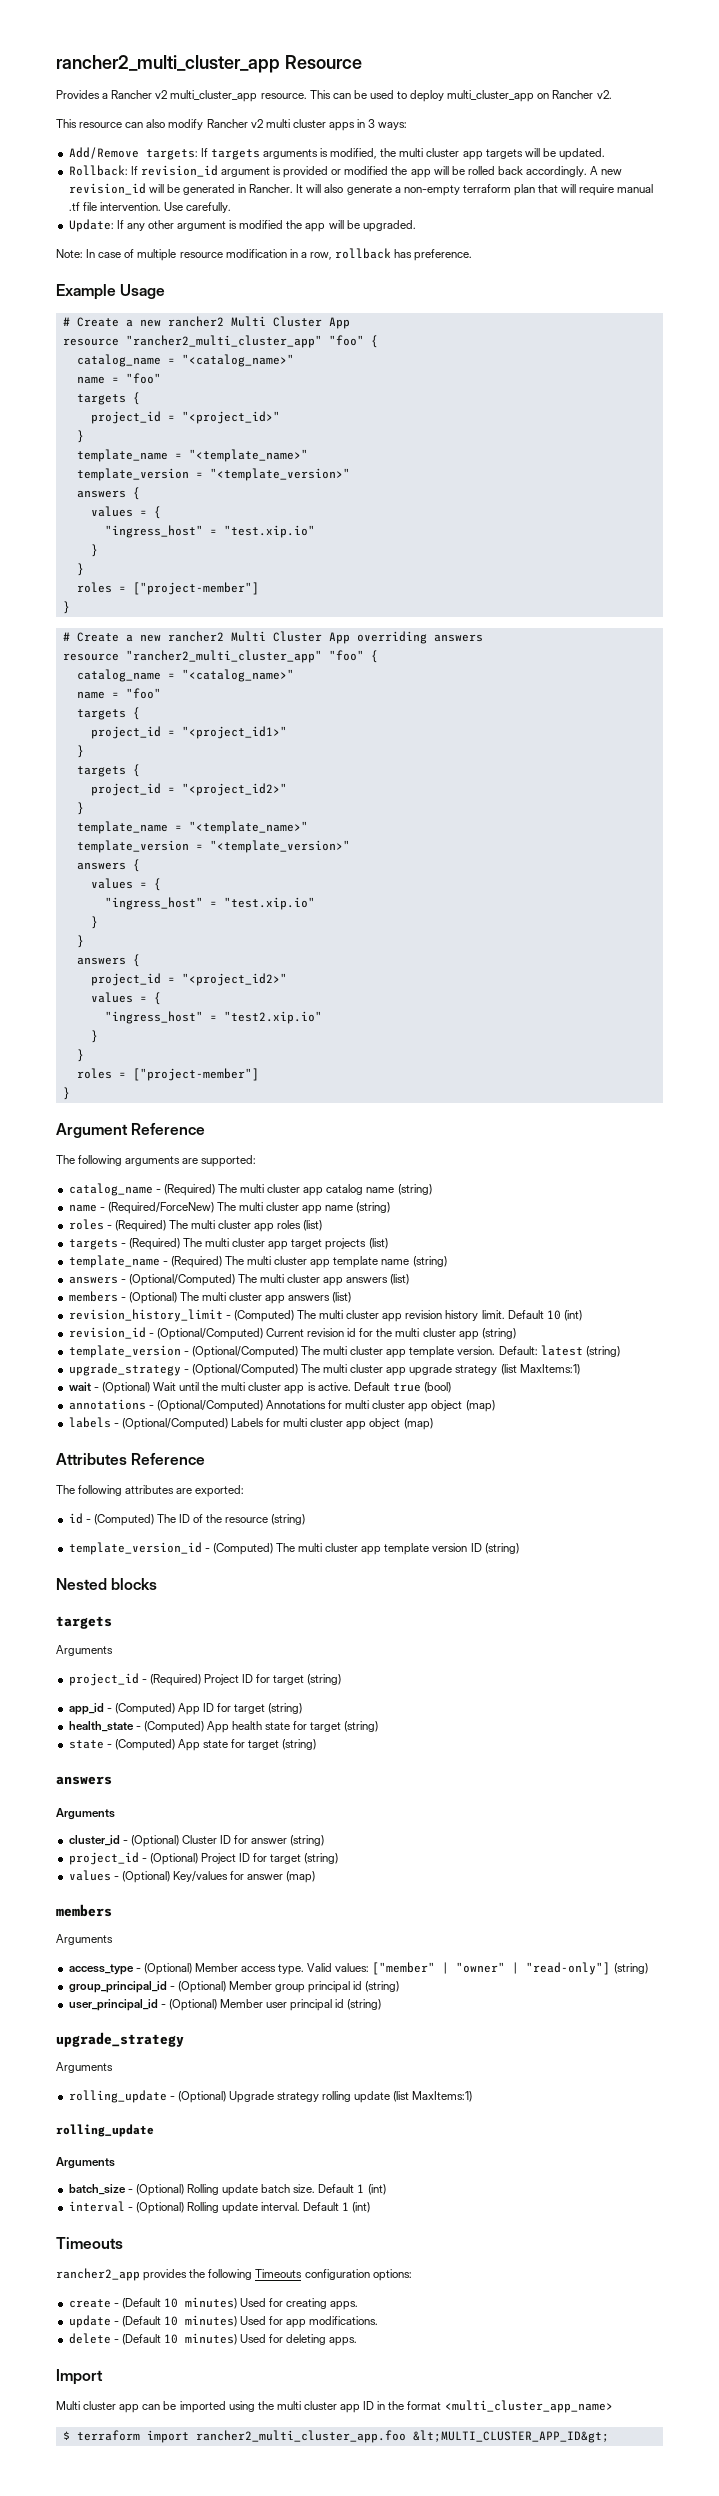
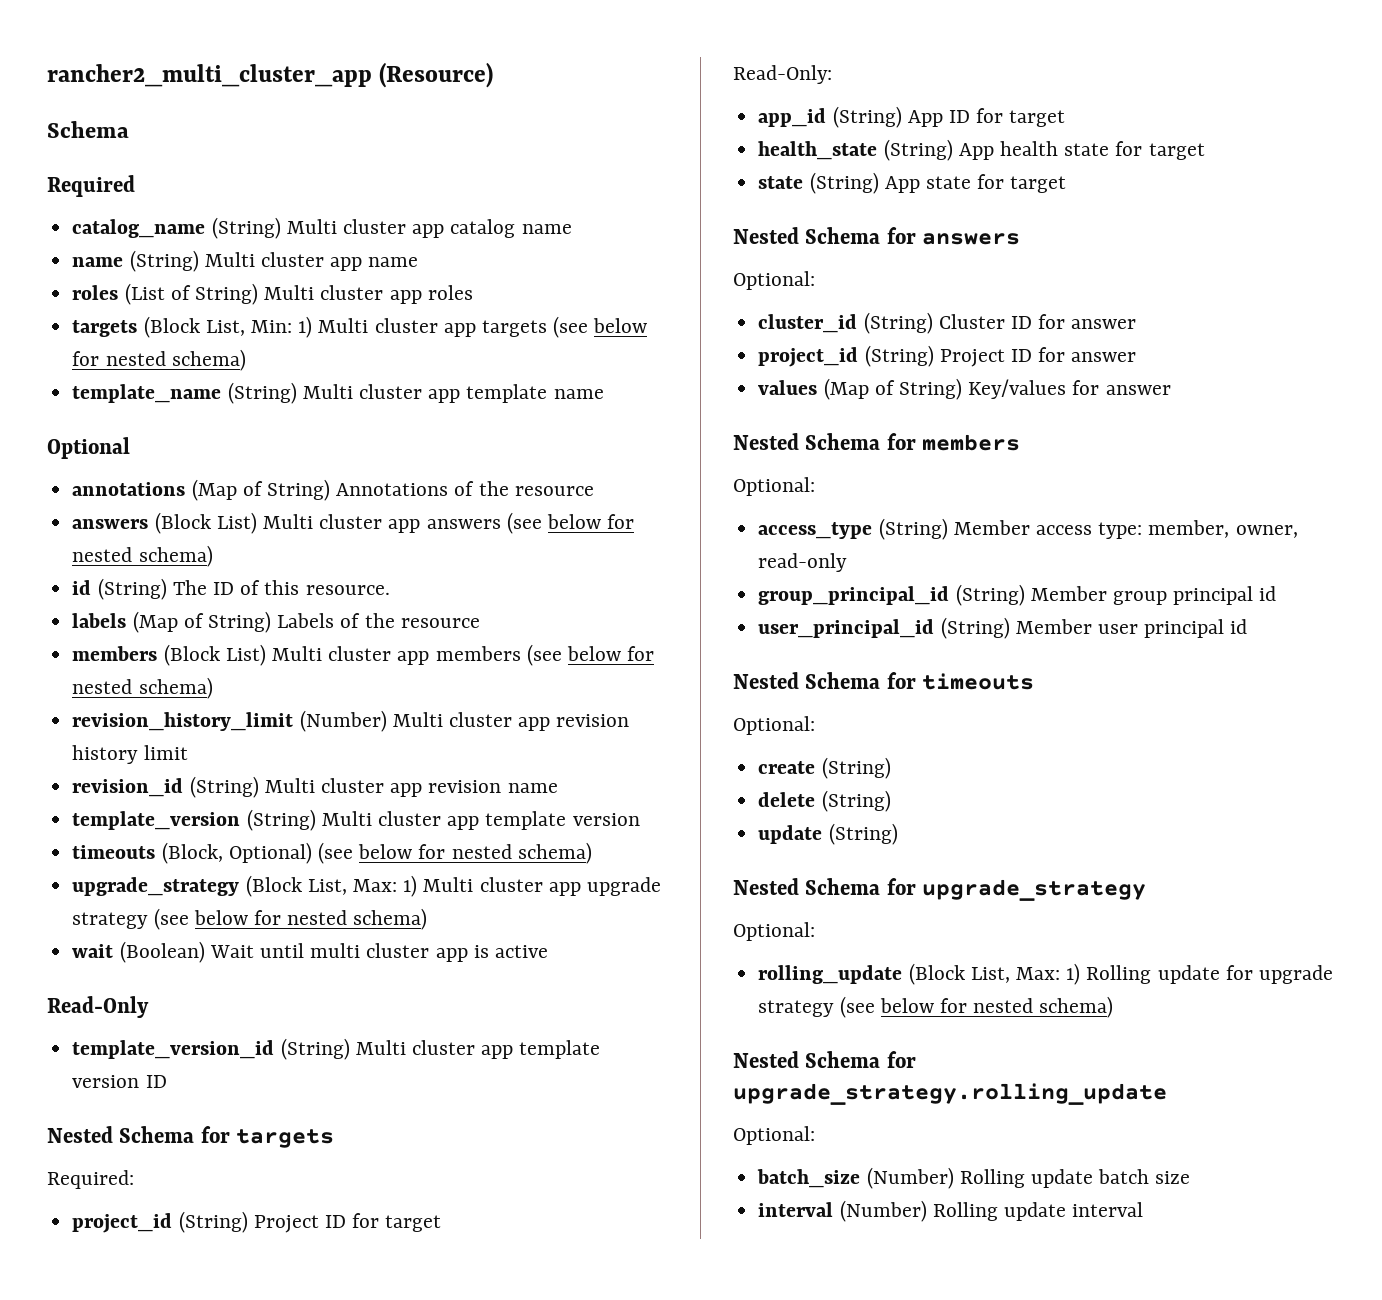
[284,55,362,69] [56,90,612,102] [56,119,408,131] [68,147,606,160] [68,165,623,178] [68,183,654,196] [68,202,232,213] [68,219,416,232] [56,248,473,261] [56,284,166,300] [62,316,350,329] [62,335,378,348] [76,354,294,367] [76,373,161,384] [76,392,140,405] [90,411,280,424] [76,430,84,443] [76,449,308,462] [76,468,350,481] [76,487,140,500] [90,506,161,519] [104,525,315,538] [90,544,98,557] [76,563,84,576] [76,582,259,595] [62,601,70,614] [62,631,483,644] [62,650,378,663] [76,669,294,682] [76,688,161,699] [76,707,140,720] [90,726,287,739] [76,745,84,758] [76,764,140,777] [90,783,287,796] [76,802,84,815] [76,821,308,834] [76,840,350,853] [76,859,140,872] [90,878,161,891] [104,897,315,910] [90,916,98,929] [76,935,84,948] [76,954,140,967] [90,973,287,986] [90,992,161,1005] [104,1011,322,1024] [90,1030,98,1043] [76,1049,84,1062] [76,1068,259,1081] [62,1087,70,1100] [56,1123,206,1138] [56,1155,257,1167] [68,1183,265,1196] Resource // Provides a Rancher v2 multi_cluster_app resource. This can be used to deploy multi_cluster_app on Rancher v2. // This resource can also modify Rancher v2 multi cluster apps in 3 ways: // Add/Remove targets: If targets arguments is modified, the multi cluster app targets will be updated. // Rollback: If revision_id argument is provided or modified the app will be rolled back accordingly. A new revision_id will be generated in Rancher. It will also generate a non-empty terraform plan that will require manual .tf file intervention. Use carefully. // Update: If any other argument is modified the app will be upgraded. // Note: In case of multiple resource modification in a row, rollback has preference. // Example Usage // # Create a new rancher2 Multi Cluster App // resource "rancher2_multi_cluster_app" "foo" { // catalog_name = "<catalog_name>" // name = "foo" // targets { // project_id = "<project_id>" // } // template_name = "<template_name>" // template_version = "<template_version>" // answers { // values = { // "ingress_host" = "test.xip.io" // } // } // roles = ["project-member"] // } // # Create a new rancher2 Multi Cluster App overriding answers // resource "rancher2_multi_cluster_app" "foo" { // catalog_name = "<catalog_name>" // name = "foo" // targets { // project_id = "<project_id1>" // } // targets { // project_id = "<project_id2>" // } // template_name = "<template_name>" // template_version = "<template_version>" // answers { // values = { // "ingress_host" = "test.xip.io" // } // } // answers { // project_id = "<project_id2>" // values = { // "ingress_host" = "test2.xip.io" // } // } // roles = ["project-member"] // } // Argument Reference // The following arguments are supported: // catalog_name - (Required) The multi -> [379,62,494,88] [47,121,129,138] [47,175,135,197] [72,217,337,239] (Resource) // Schema // Required // catalog_name (String) Multi
[397,1184,432,1195] [68,1202,264,1214] (string) // name - (Required/ForceNew) The multi -> [72,250,255,272] // name (String) Multi
[356,1202,391,1213] [68,1219,216,1232] (string) // roles - (Required) The multi -> [72,283,315,305] // roles (List of String) Multi
[303,1220,323,1231] [68,1238,388,1250] [68,1255,447,1268] [68,1274,410,1286] [68,1291,352,1304] [68,1309,582,1322] [68,1327,516,1340] [68,1345,620,1358] [68,1363,580,1376] (list) // targets - (Required) The multi cluster app target projects (list) // template_name - (Required) The multi cluster app template name (string) // answers - (Optional/Computed) The multi cluster app answers (list) // members - (Optional) The multi cluster app answers (list) // revision_history_limit - (Computed) The multi cluster app revision history limit. Default 10 (int) // revision_id - (Optional/Computed) Current revision id for the multi cluster app (string) // template_version - (Optional/Computed) The multi cluster app template version. Default: latest (string) // upgrade_strategy - (Optional/Computed) The multi cluster app upgrade strategy (list MaxItems:1) -> [72,316,648,338] [72,349,246,371] [72,382,604,404] [47,437,130,459] [72,479,594,501] [72,512,635,534] [72,545,213,567] [72,578,390,600] [72,611,480,633] [72,644,655,666] [72,677,213,699] [72,710,630,732] [72,745,188,764] [72,776,558,798] [72,809,640,831] [72,842,592,864] [72,875,661,897] [72,908,428,930] // targets (Block List, Min: 1) Multi cluster app targets (see below for nested schema) // template_name (String) Multi cluster app template name // Optional // annotations (Map of String) Annotations of the resource // answers (Block List) Multi cluster app answers (see below for nested schema) // id (String) The ID of this resource. // labels (Map of String) Labels of the resource // members (Block List) Multi cluster app members (see below for nested schema) // revision_history_limit (Number) Multi cluster app revision history limit // revision_id (String) Multi cluster app revision name // template_version (String) Multi cluster app template version // timeouts (Block, Optional) (see below for nested schema) // upgrade_strategy (Block List, Max: 1) Multi cluster app upgrade strategy (see below for nested schema)
[93,1382,150,1394] - (Optional) -> [119,941,205,963] (Boolean)
[202,1382,219,1391] the -> (304, 950) none
[317,1382,452,1393] [68,1399,495,1412] [68,1417,433,1430] [56,1453,206,1465] [56,1485,245,1497] [68,1513,306,1526] [68,1542,323,1555] active. Default true (bool) // annotations - (Optional/Computed) Annotations for multi cluster app object (map) // labels - (Optional/Computed) Labels for multi cluster app object (map) // Attributes Reference // The following attributes are exported: // id - (Computed) The ID of the resource (string) // template_version_id - (Computed) The multi -> [494,945,548,958] [47,996,149,1018] [72,1038,406,1060] active // Read-Only // template_version_id (String) Multi
[484,1543,519,1554] [56,1578,158,1590] (string) // Nested blocks // -> [47,1126,230,1143] // Nested Schema for
[56,1645,113,1656] [68,1673,342,1686] Arguments // project_id - (Required) Project ID for target (string) -> [47,1170,134,1189] [72,1211,442,1233] [733,65,832,84] Required: // project_id (String) Project ID for target // Read-Only:
[106,1703,175,1715] - (Computed) -> [832,106,902,128] (String)
[268,1703,303,1714] (string) -> (1066, 118) none
[135,1721,204,1733] - (Computed) -> [883,139,953,161] (String)
[344,1721,379,1732] [68,1739,175,1751] (string) // state - (Computed) -> [758,172,879,194] // state (String)
[282,1739,317,1750] [56,1776,112,1785] [56,1808,115,1820] (string) // answers // Arguments -> [733,227,1021,245] [733,271,815,290] // Nested Schema for answers // Optional:
[122,1835,179,1847] - (Optional) -> [863,312,933,334] (String)
[290,1835,325,1846] [68,1852,339,1865] [68,1870,170,1883] (string) // project_id - (Optional) Project ID for target (string) // values - (Optional) -> [758,345,1137,367] [758,378,962,400] // project_id (String) Project ID for answer // values (Map of String)
[286,1871,316,1883] (map) // -> [733,433,916,450] // Nested Schema for
[56,1934,113,1945] Arguments -> [733,477,815,496] Optional:
[135,1962,648,1975] - (Optional) Member access type. Valid values: ["member" | "owner" | "read-only"] (string) -> [878,518,1298,540] [758,553,848,572] (String) Member access type: member, owner, read-only
[169,1981,226,1993] - (Optional) -> [955,584,1025,606] (String)
[365,1981,400,1992] (string) -> (1277, 593) none
[160,1999,217,2011] - (Optional) -> [940,617,1010,639] (String)
[347,1999,382,2010] (string) // -> [733,672,1035,690] [733,716,815,735] [758,757,891,779] [758,790,891,812] [758,823,898,845] [733,878,916,895] // Nested Schema for timeouts // Optional: // create (String) // delete (String) // update (String) // Nested Schema for
[56,2062,113,2073] [68,2090,473,2103] [56,2124,154,2137] [56,2157,115,2169] Arguments // rolling_update - (Optional) Upgrade strategy rolling update (list MaxItems:1) // rolling_update // Arguments -> [733,922,815,941] [758,963,1333,985] [758,996,1114,1018] [733,1051,916,1068] [733,1083,1167,1105] [733,1126,815,1145] Optional: // rolling_update (Block List, Max: 1) Rolling update for upgrade strategy (see below for nested schema) // Nested Schema for upgrade_strategy.rolling_update // Optional:
[127,2184,184,2196] - (Optional) -> [866,1167,954,1189] (Number)
[293,2184,386,2195] [68,2201,371,2214] [56,2237,123,2249] [56,2268,412,2281] [68,2297,359,2310] [68,2315,379,2328] [68,2333,358,2346] [56,2369,103,2385] [56,2400,613,2413] [62,2430,609,2443] size. Default 1 (int) // interval - (Optional) Rolling update interval. Default 1 (int) // Timeouts // rancher2_app provides the following Timeouts configuration options: // create - (Default 10 minutes) Used for creating apps. // update - (Default 10 minutes) Used for app modifications. // delete - (Default 10 minutes) Used for deleting apps. // Import // Multi cluster app can be imported using the multi cluster app ID in the format <multi_cluster_app_name> // $ terraform import rancher2_multi_cluster_app.foo &lt;MULTI_CLUSTER_APP_ID&gt; -> [1155,1171,1191,1184] [758,1200,1144,1222] size // interval (Number) Rolling update interval

